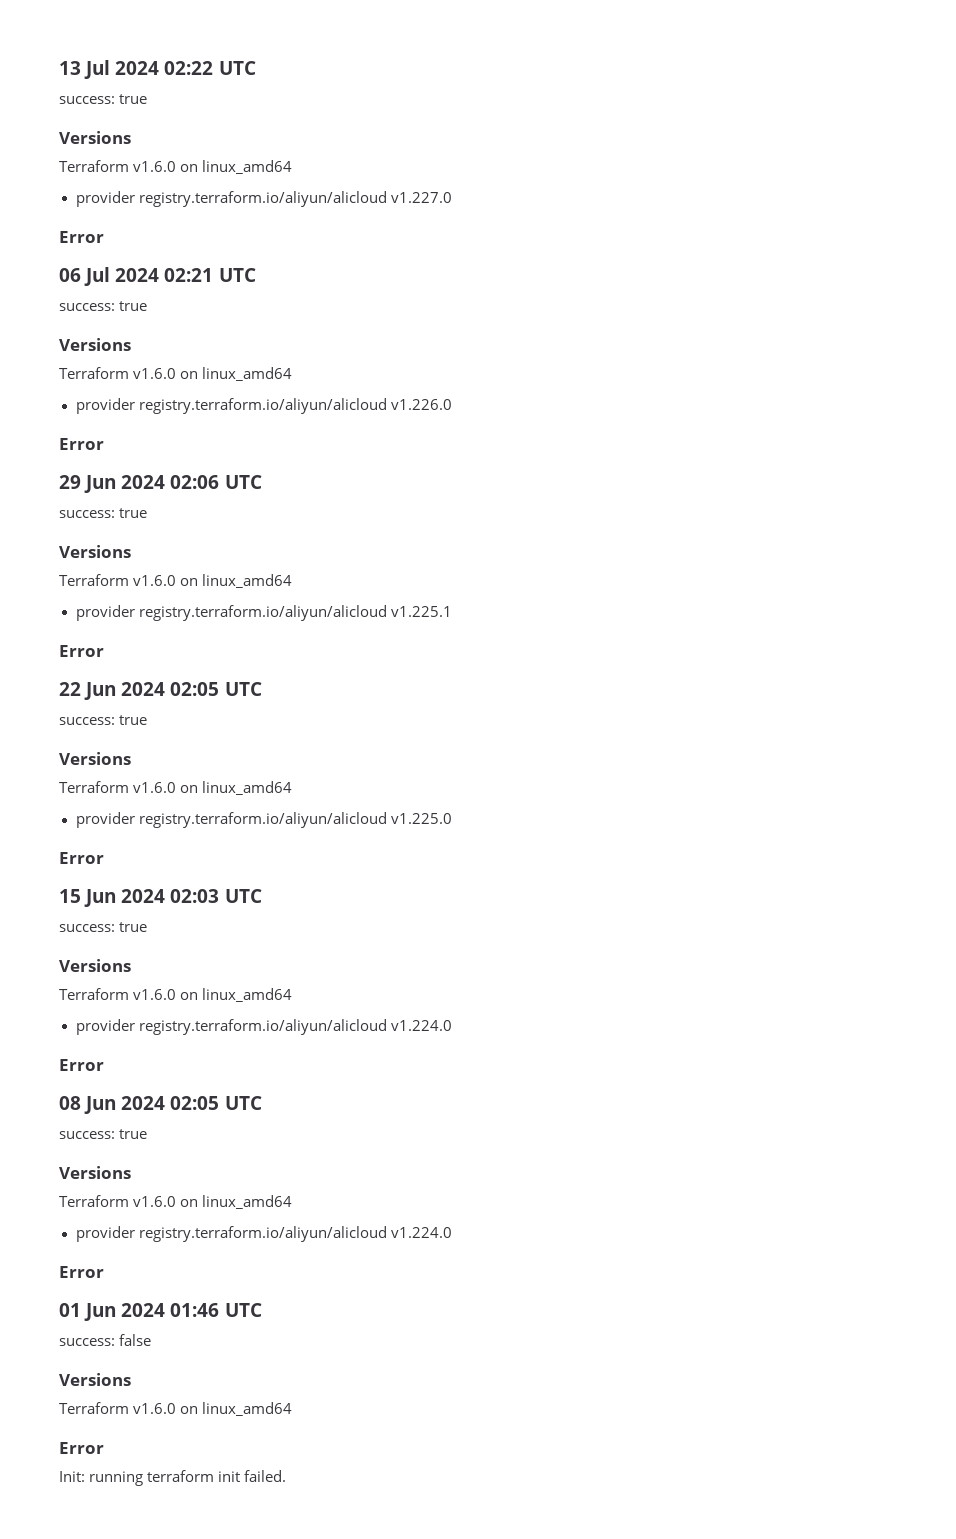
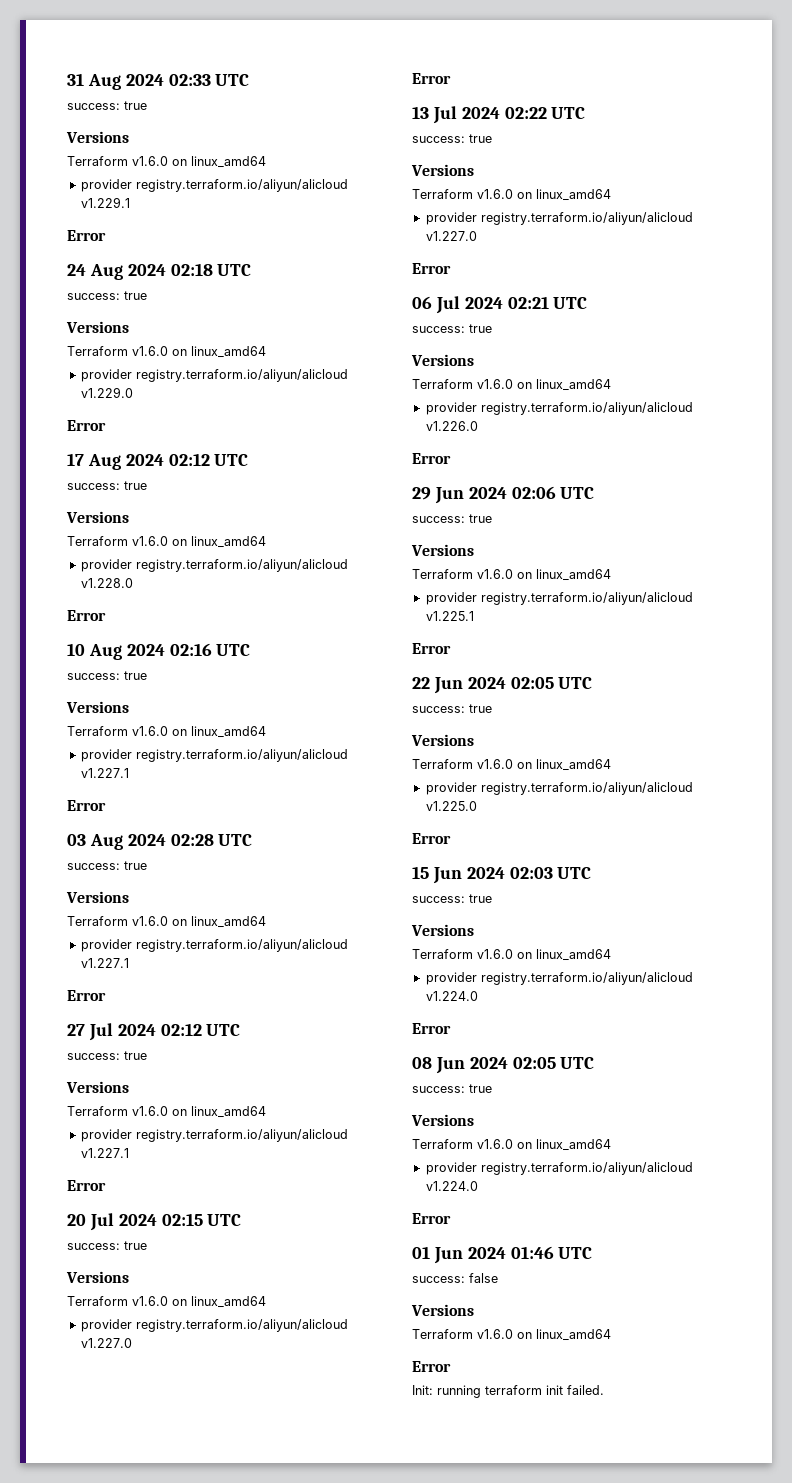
(59, 68) none -> [67,73,250,90] [67,101,147,110] [66,131,129,143] [67,156,266,168] [80,179,348,192] [80,197,130,208] [67,230,106,241] [67,263,252,280] [67,291,147,300] [66,321,129,333] [67,346,266,358] [80,369,348,382] [80,387,133,398] [67,420,106,431] [67,453,249,470] [67,481,147,490] [66,511,129,523] [67,536,266,548] [80,559,348,572] [80,578,133,588] [67,610,106,621] [67,643,251,660] [67,671,147,680] [66,701,129,713] [67,726,266,738] [80,749,348,762] [80,768,129,778] [67,800,106,811] [67,834,253,850] [67,861,147,870] [66,891,129,903] [67,916,266,928] [80,939,348,952] [80,958,129,968] [67,990,106,1001] [67,1023,241,1041] [67,1051,147,1060] [66,1081,129,1093] [67,1106,266,1118] [80,1129,348,1142] [80,1148,129,1158] [67,1180,106,1191] [67,1213,242,1231] [67,1241,147,1250] [66,1271,129,1283] [67,1296,266,1308] [80,1319,348,1332] [80,1338,132,1348] [412,73,451,84] 31 Aug 2024 02:33 UTC // success: true // Versions // Terraform v1.6.0 on linux_amd64 // provider registry.terraform.io/aliyun/alicloud v1.229.1 // Error // 24 Aug 2024 02:18 UTC // success: true // Versions // Terraform v1.6.0 on linux_amd64 // provider registry.terraform.io/aliyun/alicloud v1.229.0 // Error // 17 Aug 2024 02:12 UTC // success: true // Versions // Terraform v1.6.0 on linux_amd64 // provider registry.terraform.io/aliyun/alicloud v1.228.0 // Error // 10 Aug 2024 02:16 UTC // success: true // Versions // Terraform v1.6.0 on linux_amd64 // provider registry.terraform.io/aliyun/alicloud v1.227.1 // Error // 03 Aug 2024 02:28 UTC // success: true // Versions // Terraform v1.6.0 on linux_amd64 // provider registry.terraform.io/aliyun/alicloud v1.227.1 // Error // 27 Jul 2024 02:12 UTC // success: true // Versions // Terraform v1.6.0 on linux_amd64 // provider registry.terraform.io/aliyun/alicloud v1.227.1 // Error // 20 Jul 2024 02:15 UTC // success: true // Versions // Terraform v1.6.0 on linux_amd64 // provider registry.terraform.io/aliyun/alicloud v1.227.0 // Error //

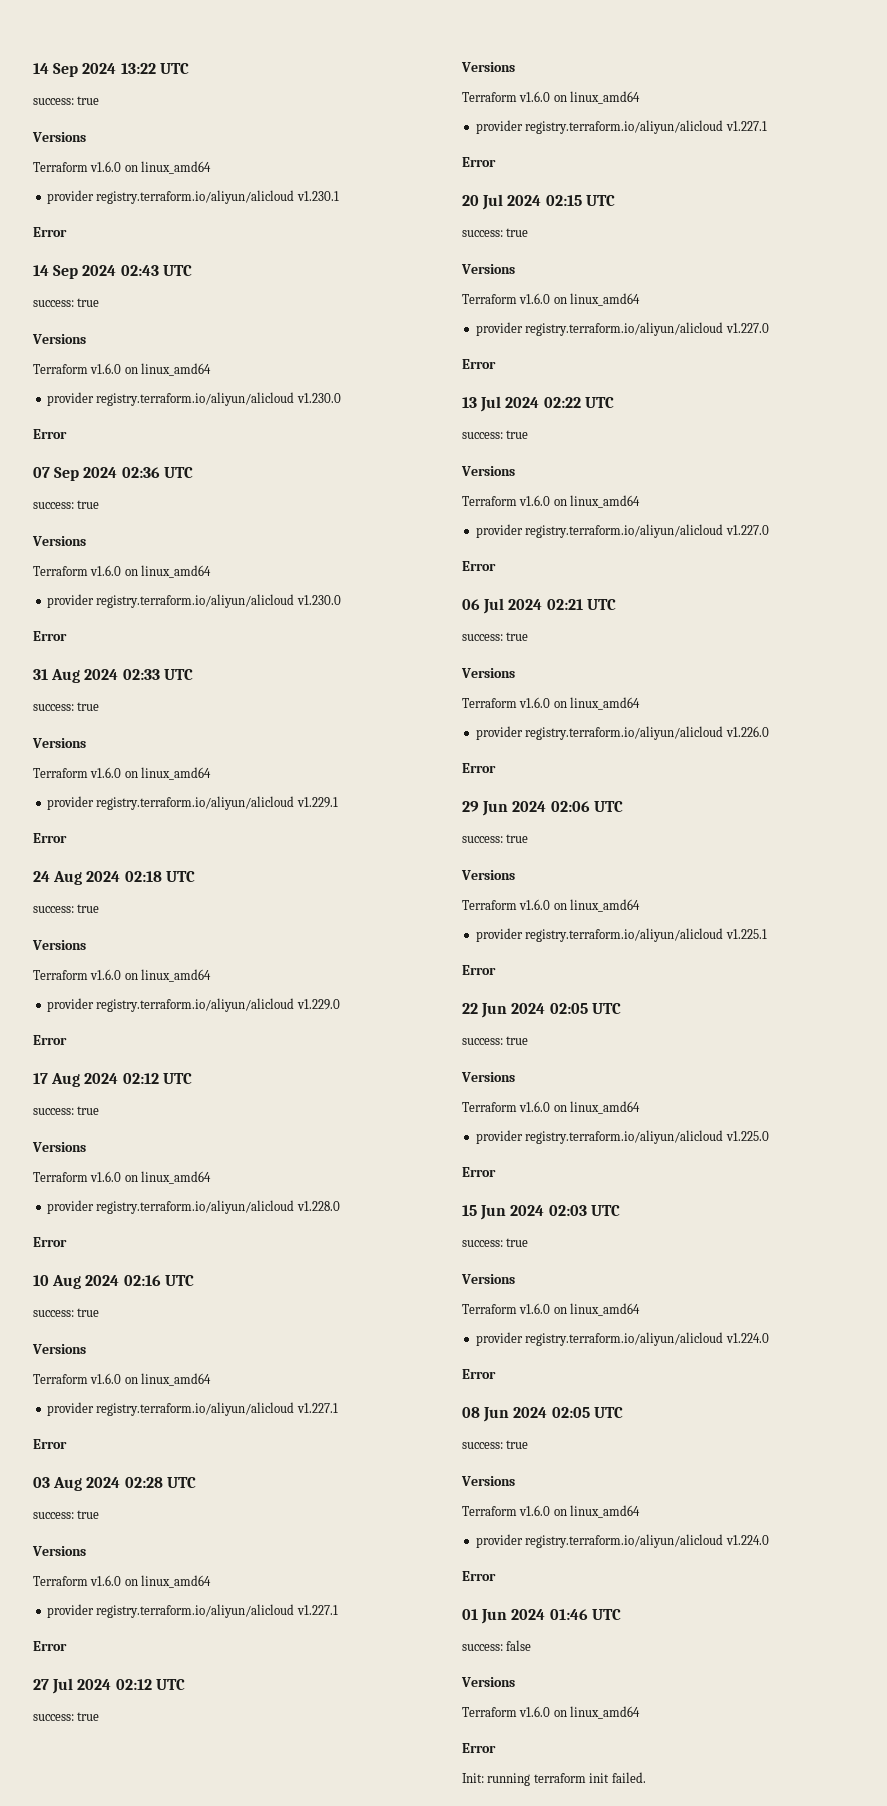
(67, 79) none -> [33,63,189,77] [33,96,100,105] [32,132,86,142] [33,161,212,174] [46,190,339,204] [33,227,67,237] [33,265,192,279] [33,298,100,307] [32,334,86,344] [33,363,212,376] [46,392,341,406] [33,429,67,439] [33,467,193,481] [33,500,100,509] [32,536,86,546] [33,565,212,578] [46,594,341,608] [33,631,67,641] 14 Sep 2024 13:22 UTC // success: true // Versions // Terraform v1.6.0 on linux_amd64 // provider registry.terraform.io/aliyun/alicloud v1.230.1 // Error // 14 Sep 2024 02:43 UTC // success: true // Versions // Terraform v1.6.0 on linux_amd64 // provider registry.terraform.io/aliyun/alicloud v1.230.0 // Error // 07 Sep 2024 02:36 UTC // success: true // Versions // Terraform v1.6.0 on linux_amd64 // provider registry.terraform.io/aliyun/alicloud v1.230.0 // Error //

